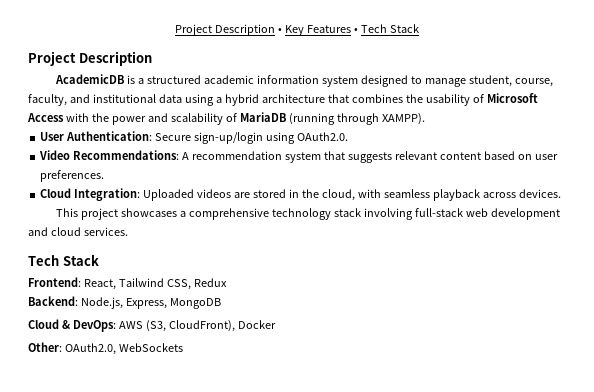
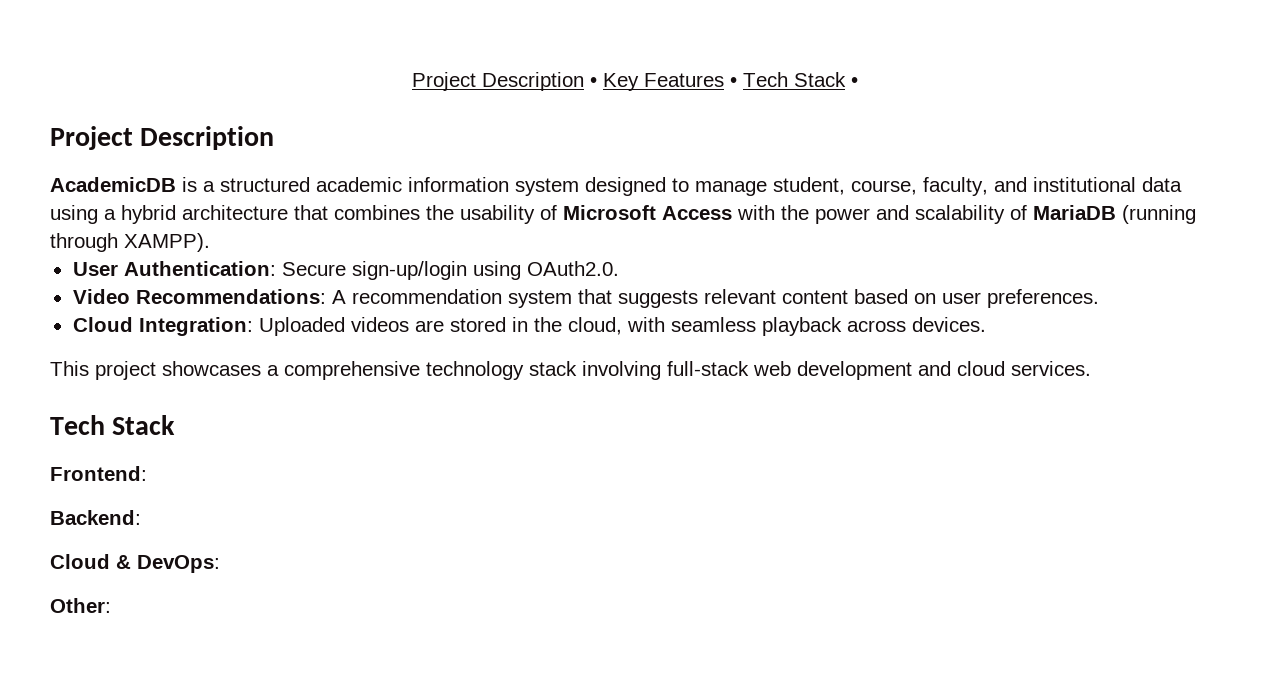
(419, 28) none -> [851,77,858,87] •
[83,278,227,290] [28,296,221,309] React, Tailwind CSS, Redux // Backend: Node.js, Express, MongoDB -> [50,510,141,525] // Backend:
[118,320,276,332] AWS (S3, CloudFront), Docker -> (220, 564) none
[64,343,183,355] OAuth2.0, WebSockets -> (111, 605) none

